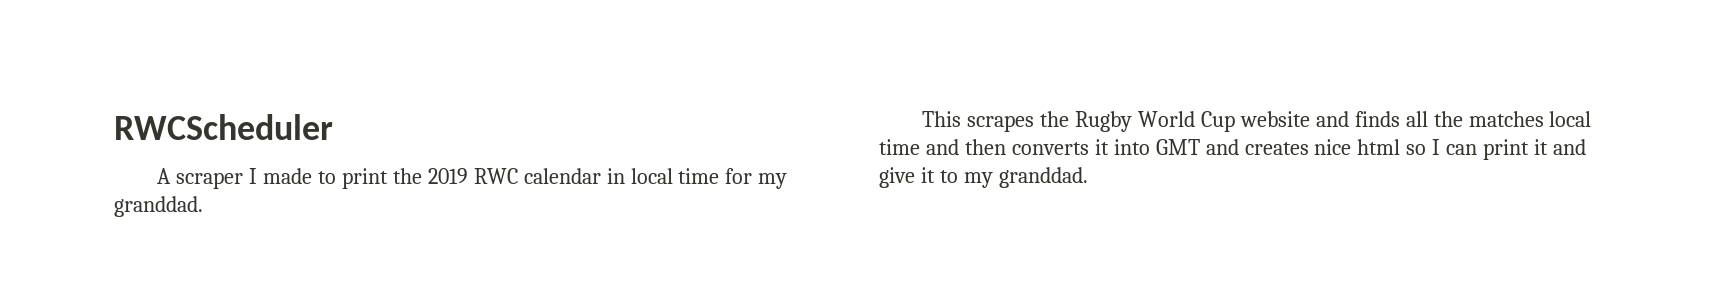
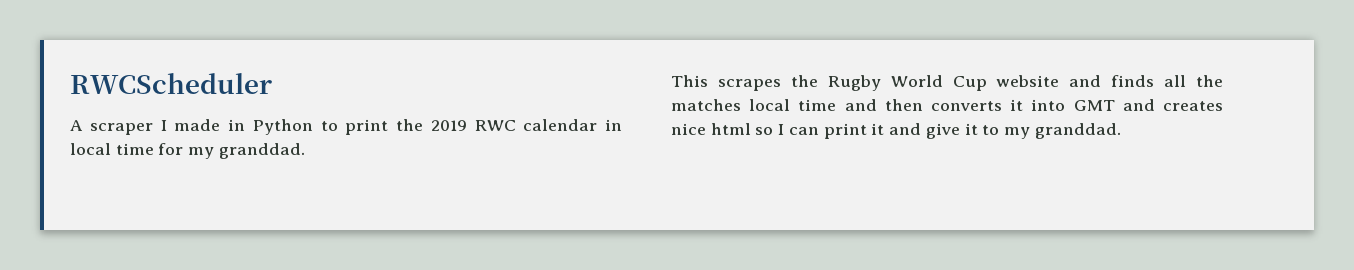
(313, 176) none -> [228,119,313,135] in Python

